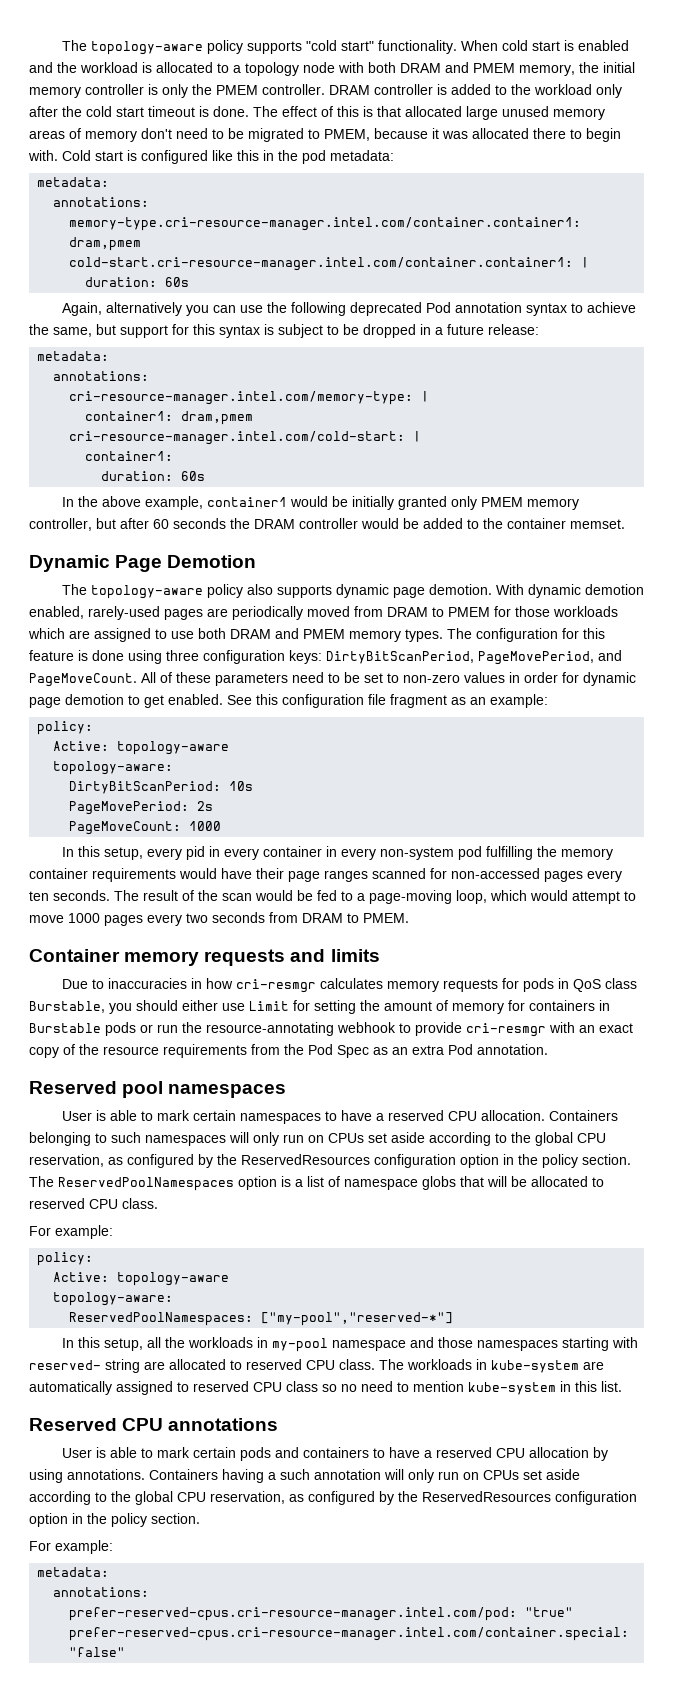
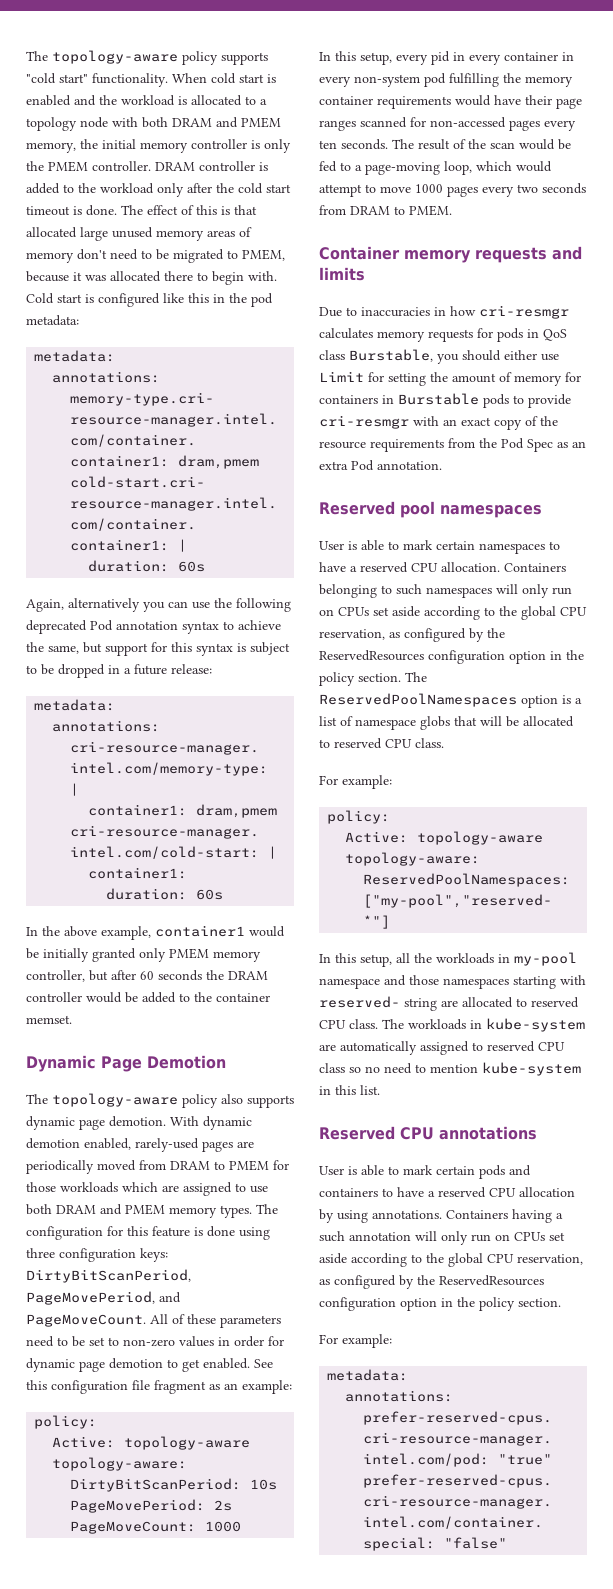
[140,1022,396,1036] or run the resource-annotating webhook -> (509, 401) none

